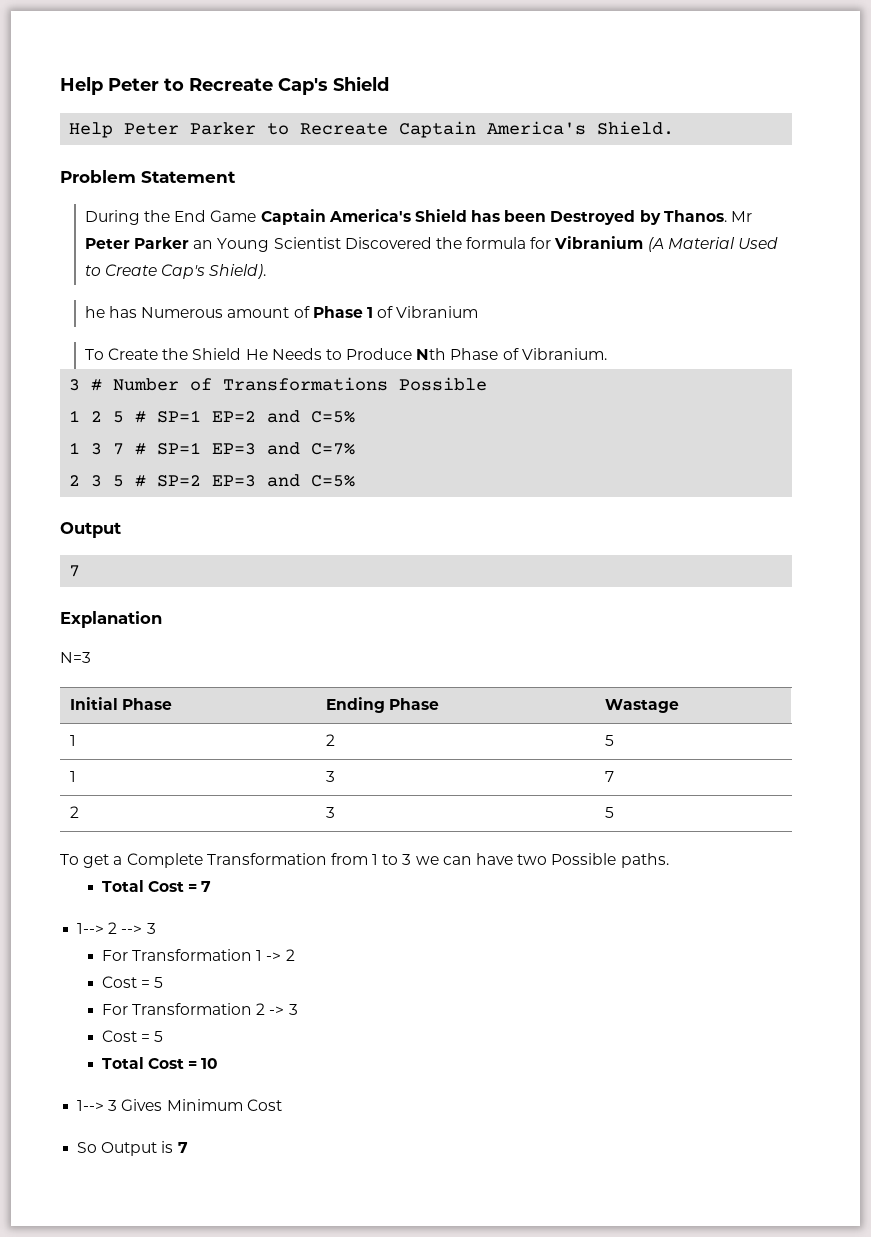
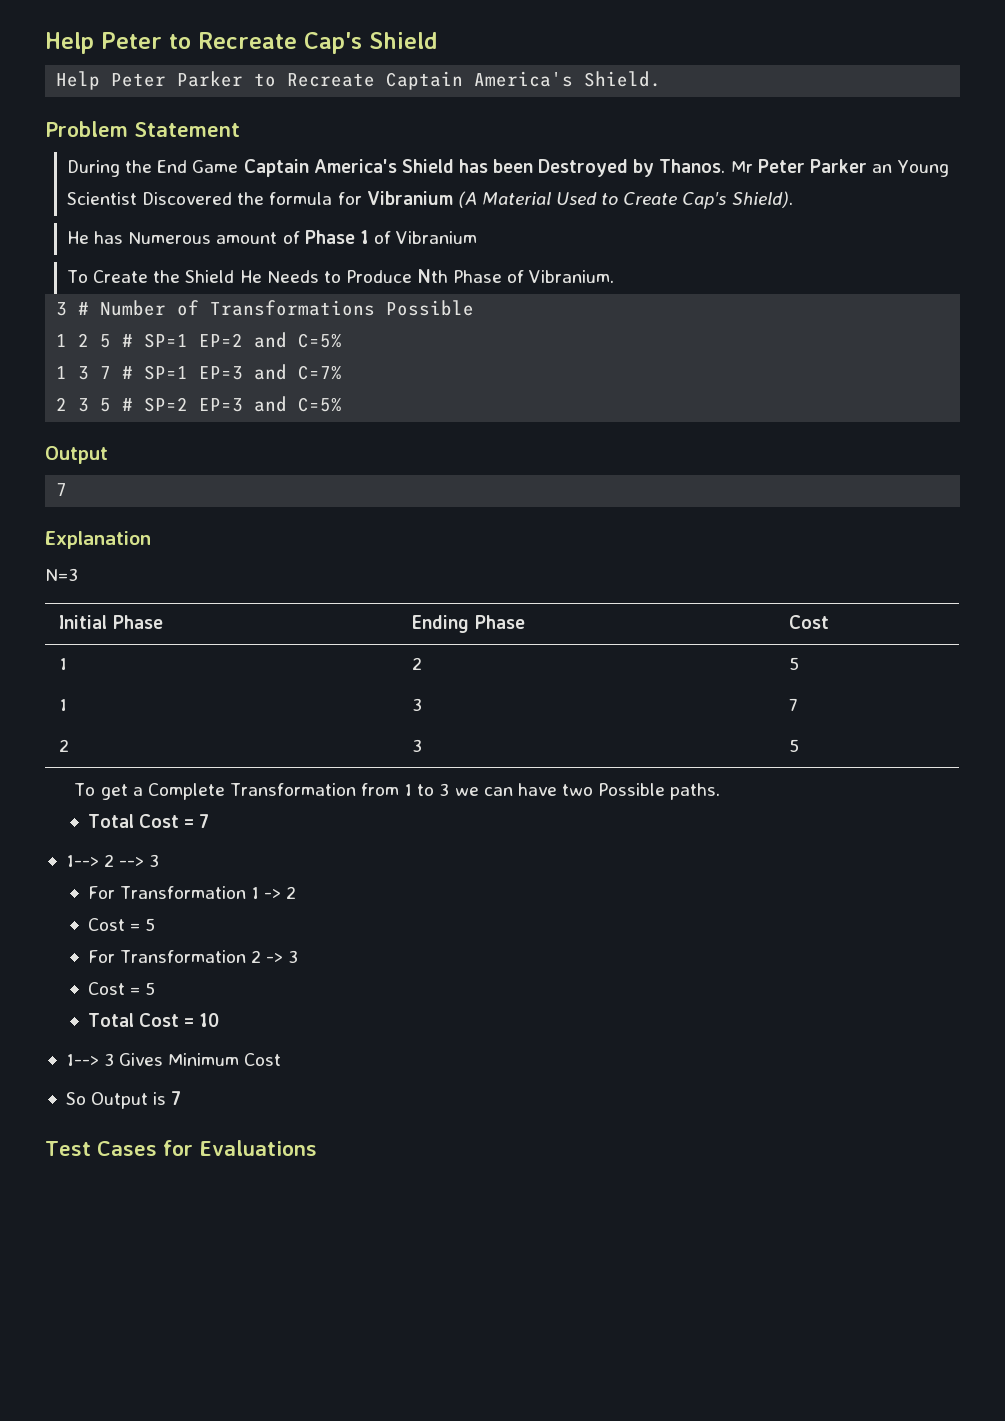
[84,306,105,318] he -> [67,231,90,244] He
[605,699,680,713] Wastage -> [789,615,830,629] Cost
(188, 1147) none -> [45,1140,317,1156] // Test Cases for Evaluations

